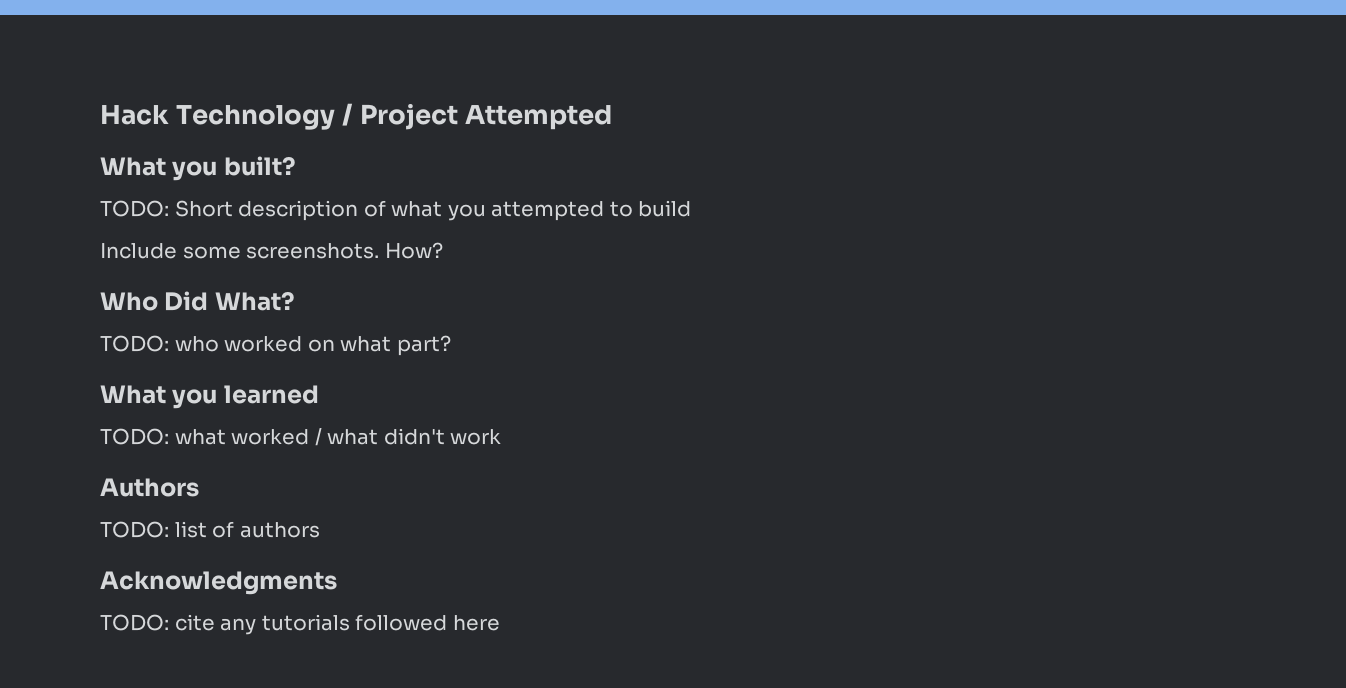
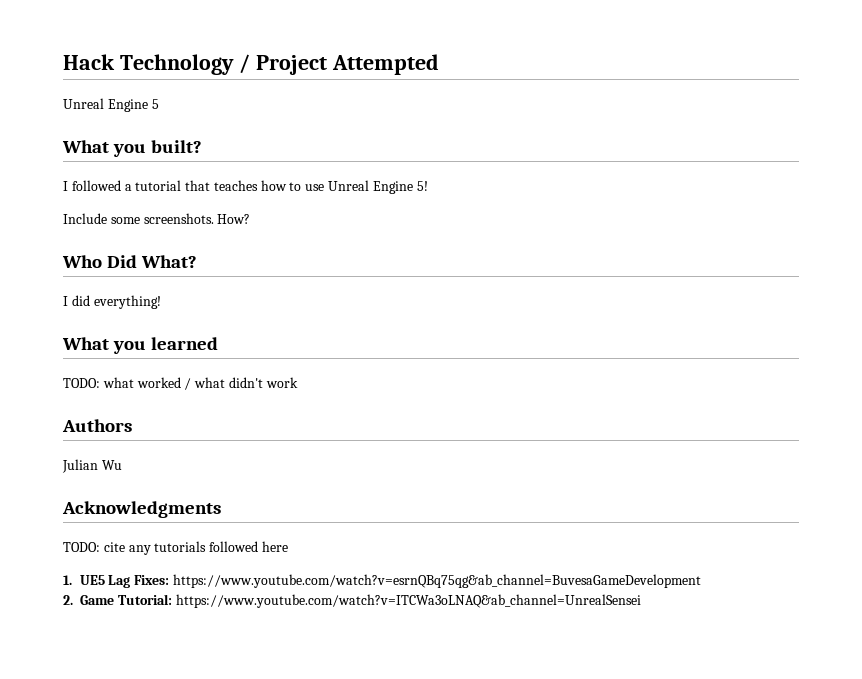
(613, 117) none -> [63,98,159,112] // Unreal Engine 5
[100,200,692,221] TODO: Short description of what you attempted to build -> [63,180,428,194] I followed a tutorial that teaches how to use Unreal Engine 5!
[100,335,451,356] TODO: who worked on what part? -> [63,295,161,309] I did everything!
[100,521,320,538] TODO: list of authors -> [62,459,122,473] Julian Wu
(500, 623) none -> [63,574,701,588] [63,594,641,608] // 1. UE5 Lag Fixes: https://www.youtube.com/watch?v=esrnQBq75qg&ab_channel=BuvesaGameDevelopment // 2. Game Tutorial: https://www.youtube.com/watch?v=ITCWa3oLNAQ&ab_channel=UnrealSensei

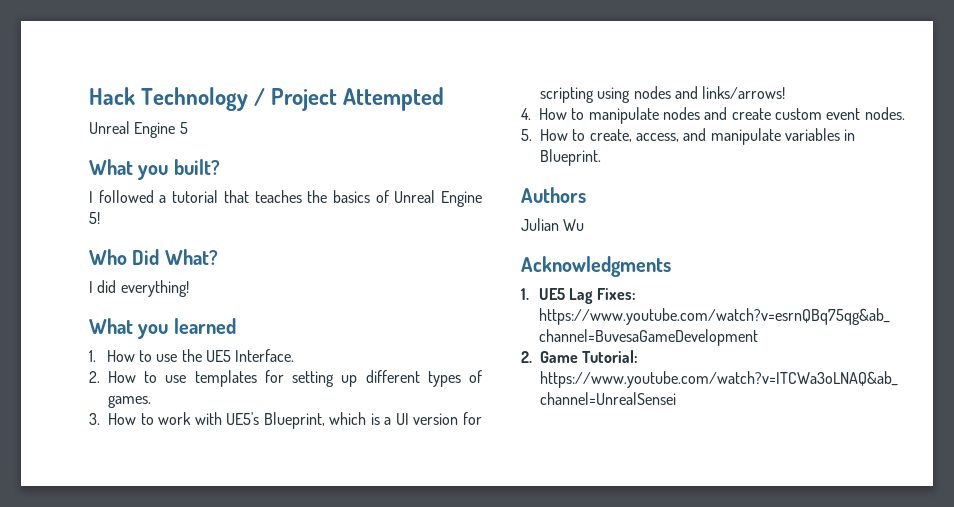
[260,180,325,191] how to use -> [307,190,389,203] the basics of
[63,213,251,224] // Include some screenshots. How? -> (100, 218) none
[63,377,298,390] [62,419,132,432] [62,459,122,473] [62,501,221,518] [63,541,288,555] TODO: what worked / what didn't work // Authors // Julian Wu // Acknowledgments // TODO: cite any tutorials followed here -> [89,349,295,362] [89,370,483,387] [108,395,151,408] [89,412,483,429] [540,86,786,103] [521,107,905,124] [521,128,856,145] [540,149,601,166] [521,187,586,203] [521,218,585,231] [521,256,671,277] 1. How to use the UE5 Interface. // 2. How to use templates for setting up different types of games. // 3. How to work with UE5's Blueprint, which is a UI version for scripting using nodes and links/arrows! // 4. How to manipulate nodes and create custom event nodes. // 5. How to create, access, and manipulate variables in Blueprint. // Authors // Julian Wu // Acknowledgments

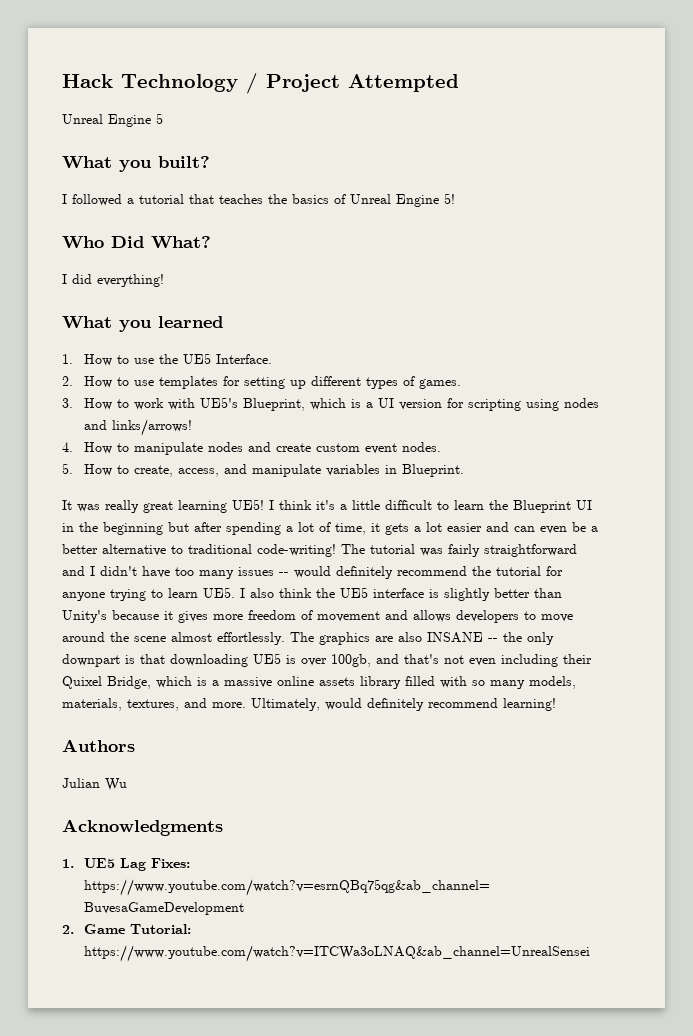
(601, 157) none -> [62,499,592,513] [62,522,598,535] [62,544,577,557] [62,566,563,579] [62,587,562,601] [62,610,573,623] [62,632,554,645] [62,653,592,667] [62,676,576,689] [62,698,556,711] // It was really great learning UE5! I think it's a little difficult to learn the Blueprint UI in the beginning but after spending a lot of time, it gets a lot easier and can even be a better alternative to traditional code-writing! The tutorial was fairly straightforward and I didn't have too many issues -- would definitely recommend the tutorial for anyone trying to learn UE5. I also think the UE5 interface is slightly better than Unity's because it gives more freedom of movement and allows developers to move around the scene almost effortlessly. The graphics are also INSANE -- the only downpart is that downloading UE5 is over 100gb, and that's not even including their Quixel Bridge, which is a massive online assets library filled with so many models, materials, textures, and more. Ultimately, would definitely recommend learning!

